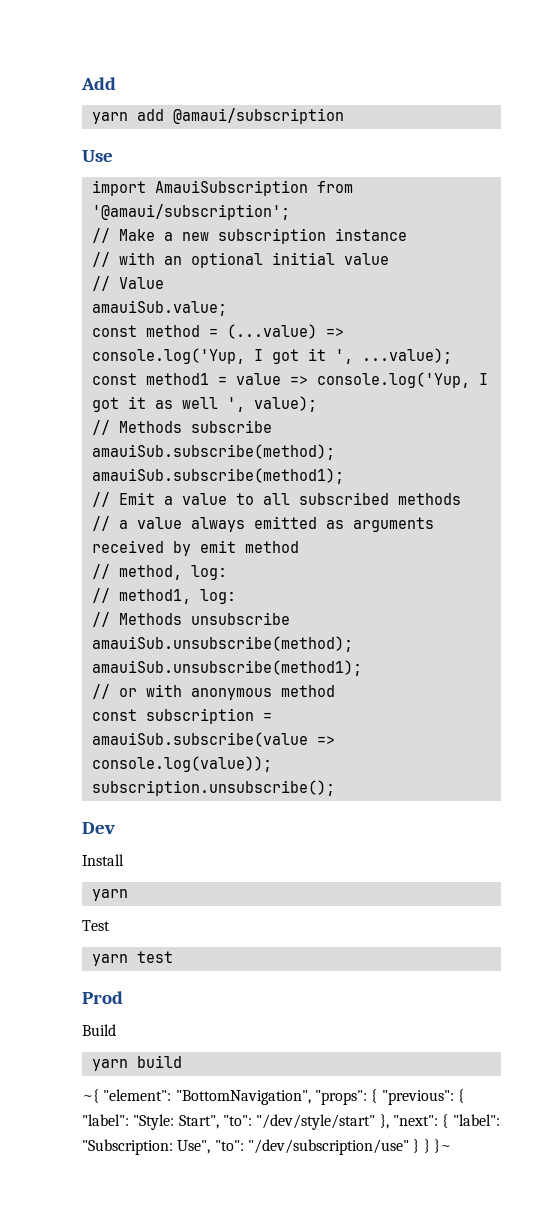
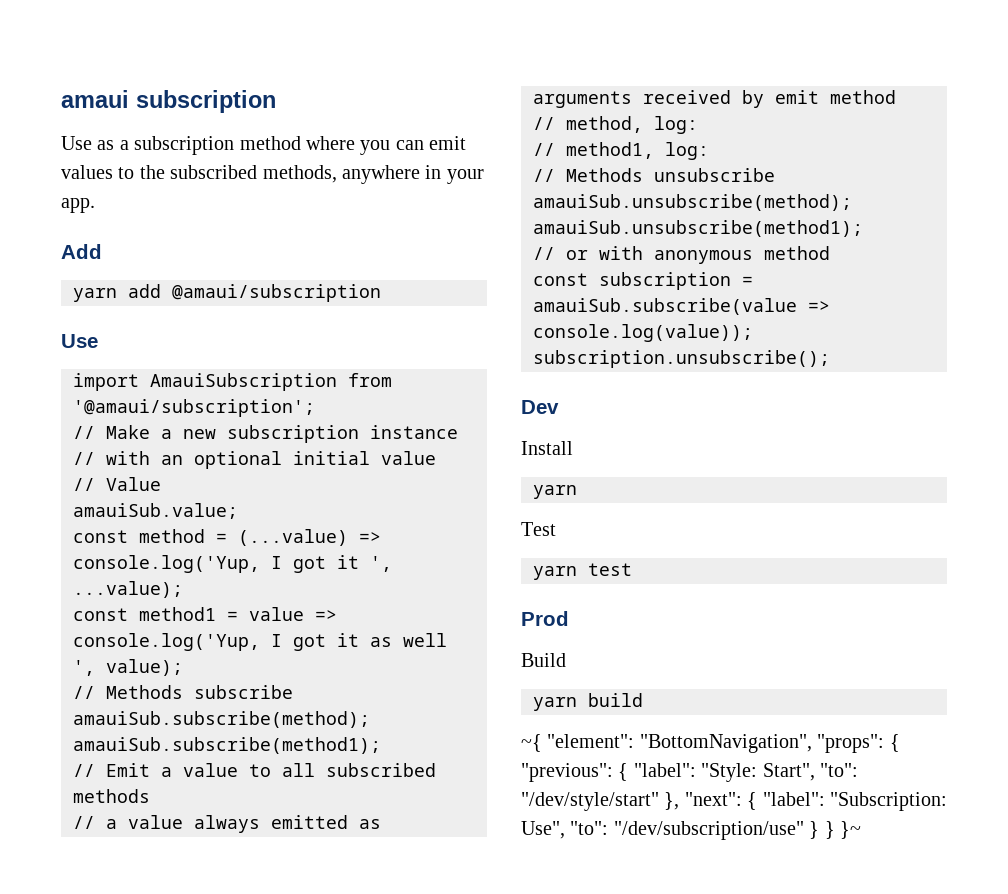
(81, 83) none -> [61,90,276,113] [61,136,467,155] [61,165,484,184] [61,198,95,213] amaui subscription // Use as a subscription method where you can emit values to the subscribed methods, anywhere in your app. //

